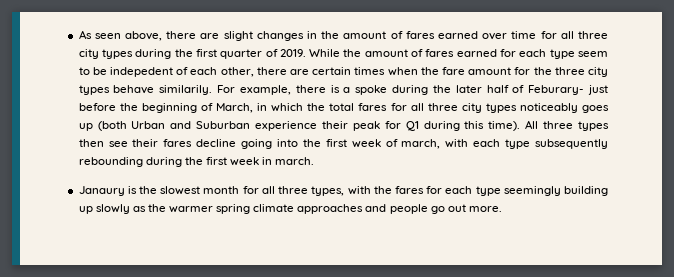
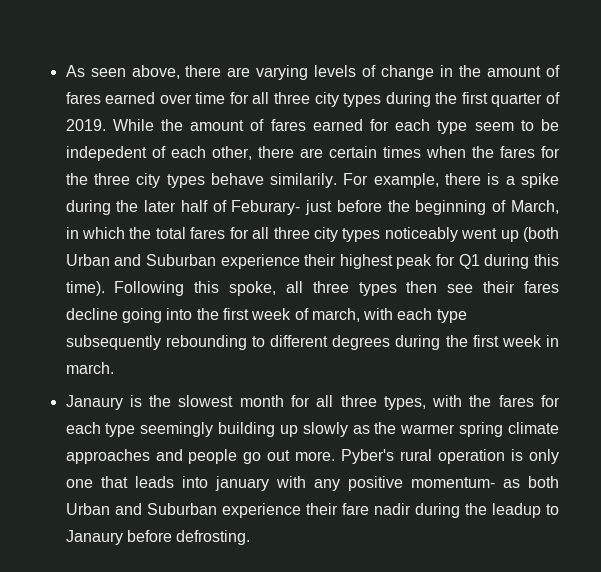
[223,31,304,41] slight changes -> [256,65,435,80] varying levels of change
[442,67,512,75] fare amount -> [499,146,535,158] fares
[355,85,388,95] spoke -> [521,173,559,188] spike
[582,105,610,113] goes -> [461,228,498,239] went
(348, 125) none -> [339,254,393,269] highest
[525,120,539,129] All -> [114,281,303,296] Following this spoke, all
(143, 162) none -> [251,335,391,350] to different degrees
(502, 209) none -> [341,449,559,464] [65,476,559,491] [65,503,560,518] [65,530,251,545] Pyber's rural operation is only one that leads into january with any positive momentum- as both Urban and Suburban experience their fare nadir during the leadup to Janaury before defrosting.

